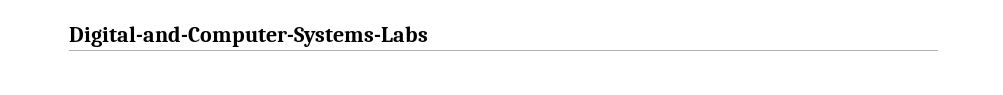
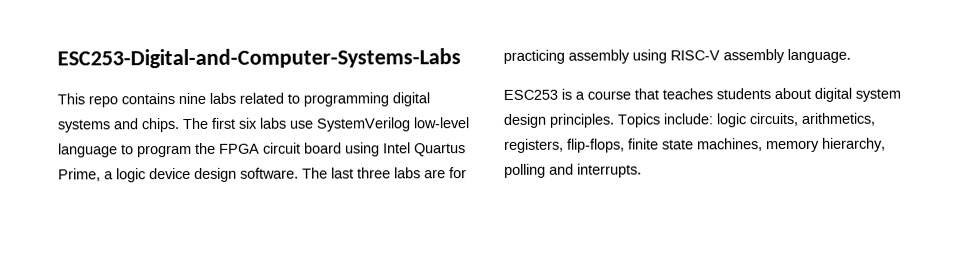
[69,26,428,47] Digital-and-Computer-Systems-Labs -> [57,48,461,69] [57,92,430,108] [57,117,470,133] [58,142,466,158] [58,167,467,183] [503,48,851,64] [503,87,901,102] [503,112,875,128] [504,137,886,153] [504,163,642,178] ESC253-Digital-and-Computer-Systems-Labs // This repo contains nine labs related to programming digital systems and chips. The first six labs use SystemVerilog low-level language to program the FPGA circuit board using Intel Quartus Prime, a logic device design software. The last three labs are for practicing assembly using RISC-V assembly language. // ESC253 is a course that teaches students about digital system design principles. Topics include: logic circuits, arithmetics, registers, flip-flops, finite state machines, memory hierarchy, polling and interrupts.

